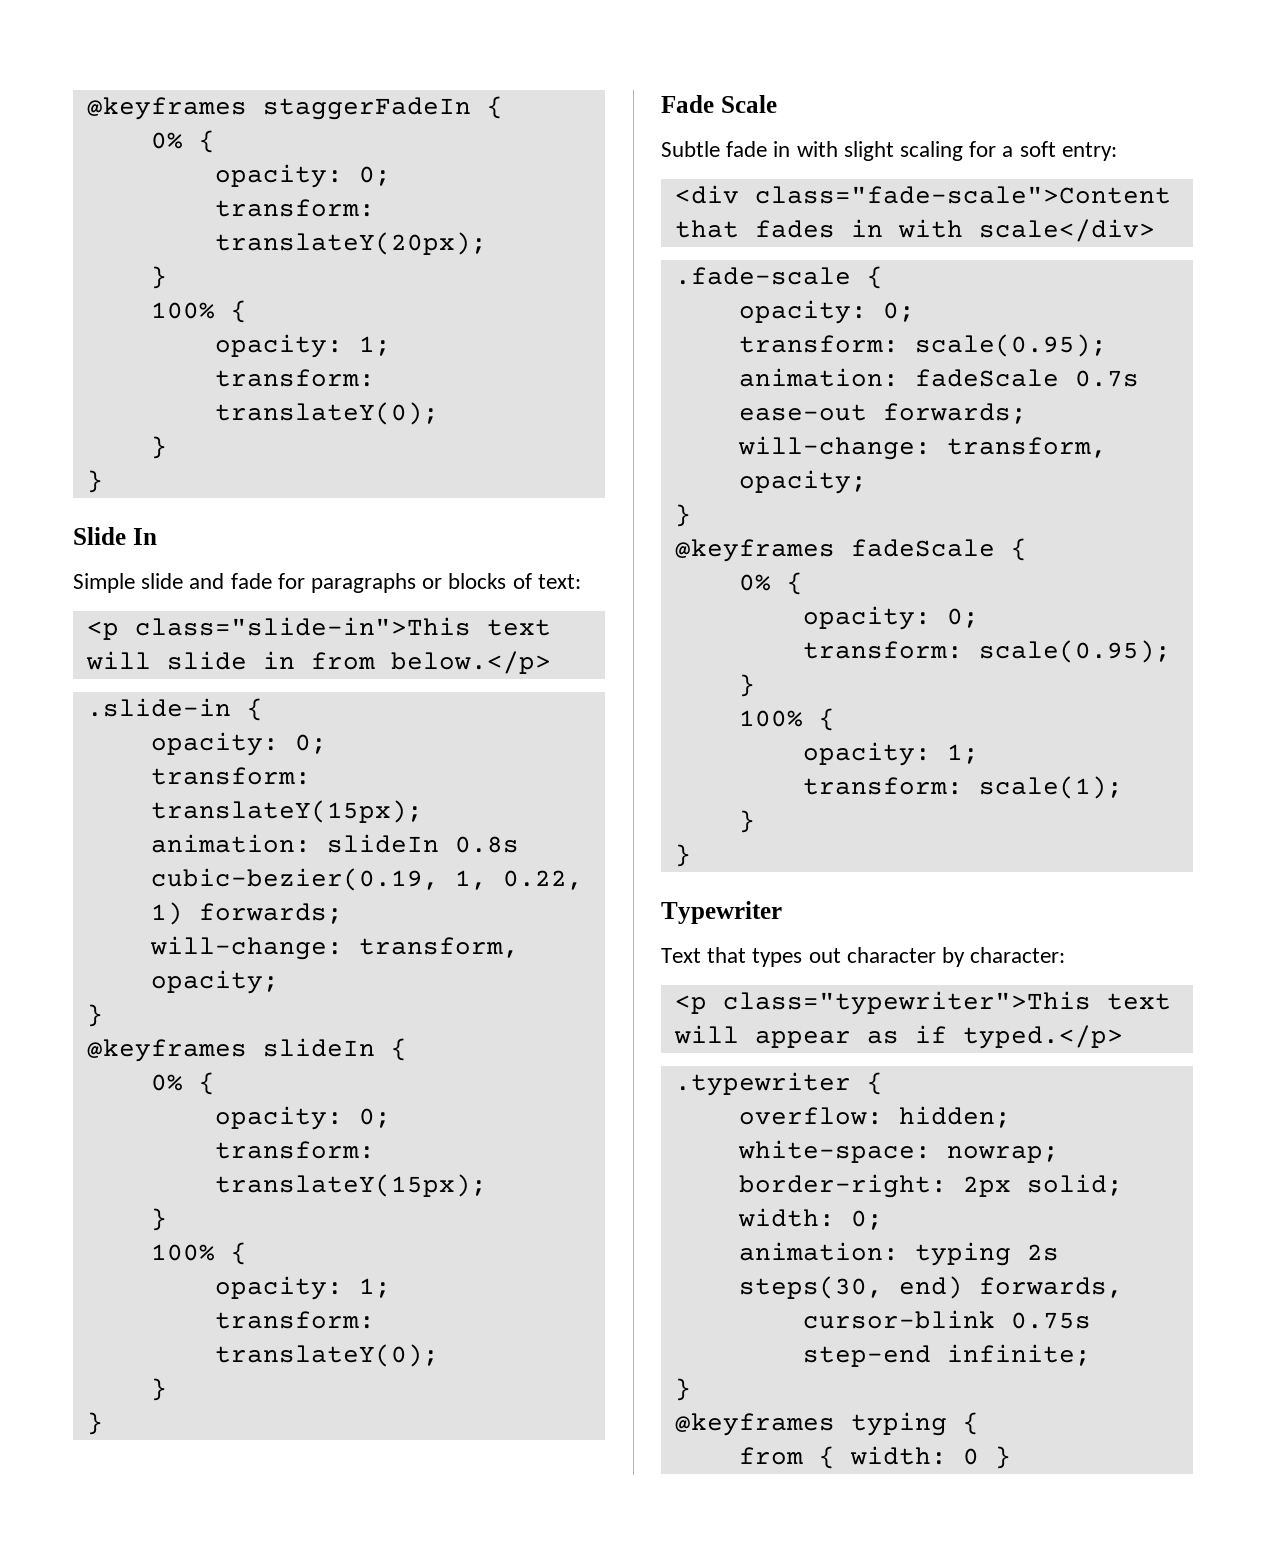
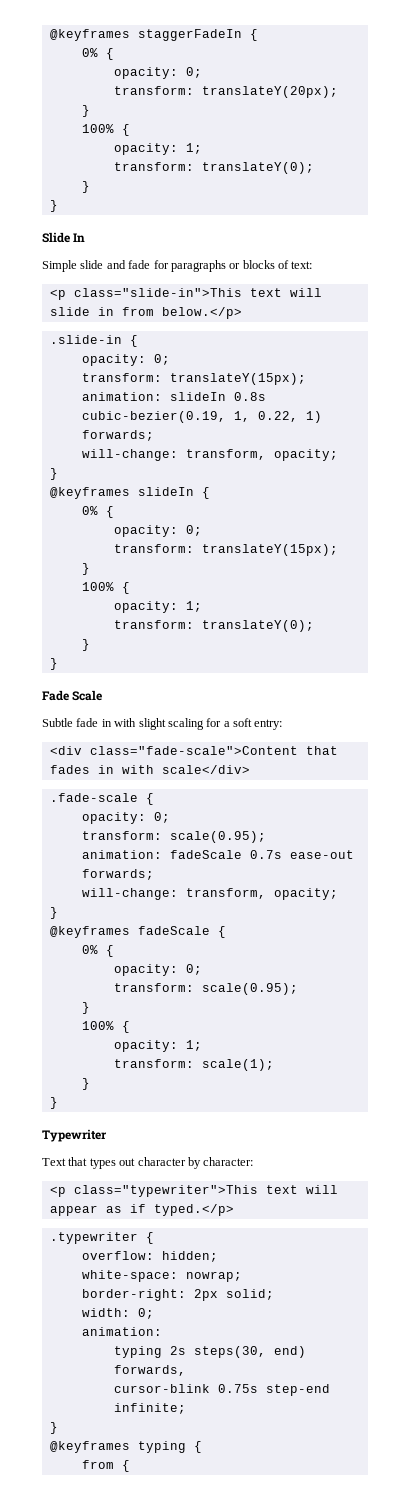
(899, 1251) none -> (162, 1331) //
[849,1446,1011,1469] width: 0 } -> (130, 1466) none

